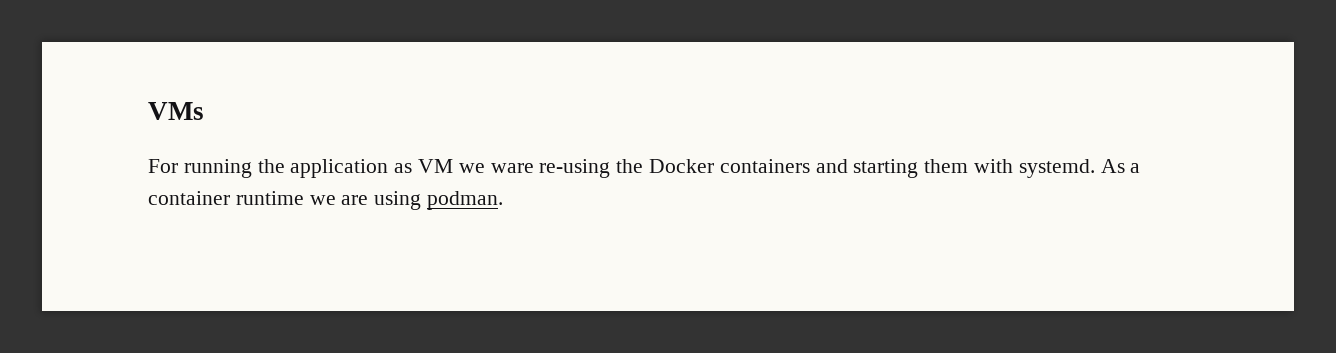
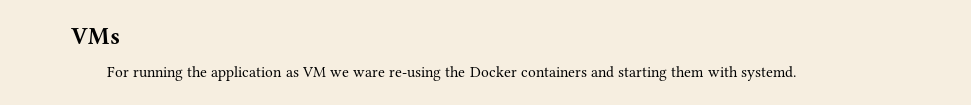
[1100,159,1141,173] [148,191,504,210] As a container runtime we are using podman. -> (796, 73) none

